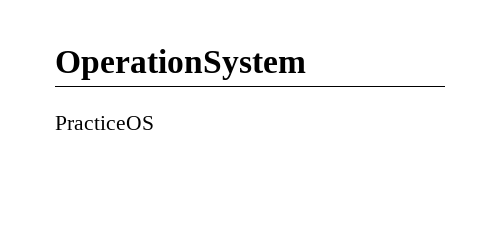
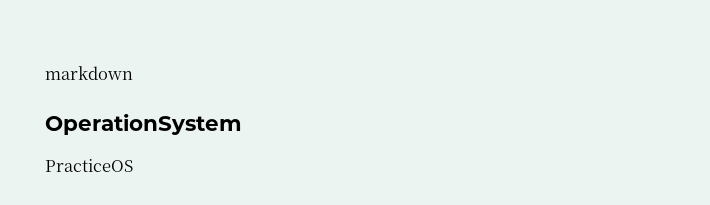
(55, 64) none -> [45,66,133,80] markdown //

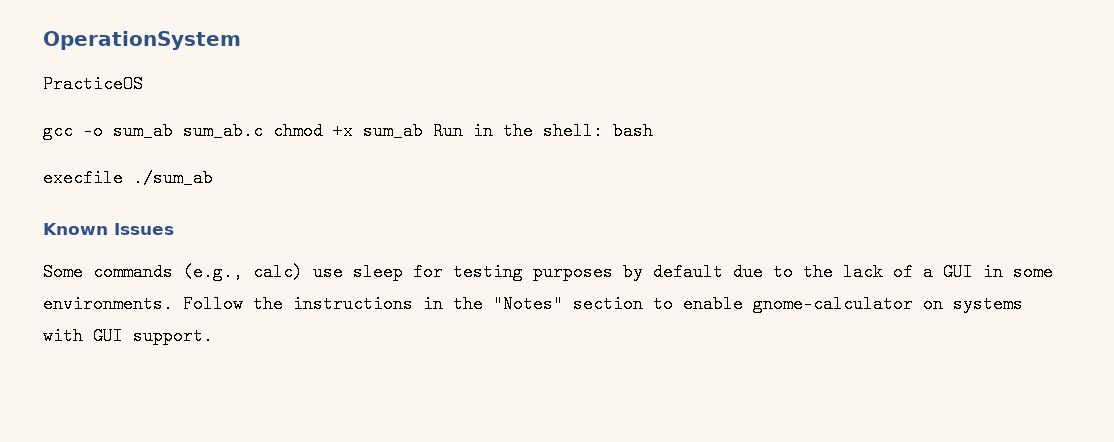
[45,66,133,80] markdown // -> (43, 40) none
(133, 165) none -> [43,122,653,140] [43,169,213,187] [43,223,174,235] [43,263,1053,281] [43,295,1023,313] [43,327,213,345] // gcc -o sum_ab sum_ab.c chmod +x sum_ab Run in the shell: bash // execfile ./sum_ab // Known Issues // Some commands (e.g., calc) use sleep for testing purposes by default due to the lack of a GUI in some environments. Follow the instructions in the "Notes" section to enable gnome-calculator on systems with GUI support.

